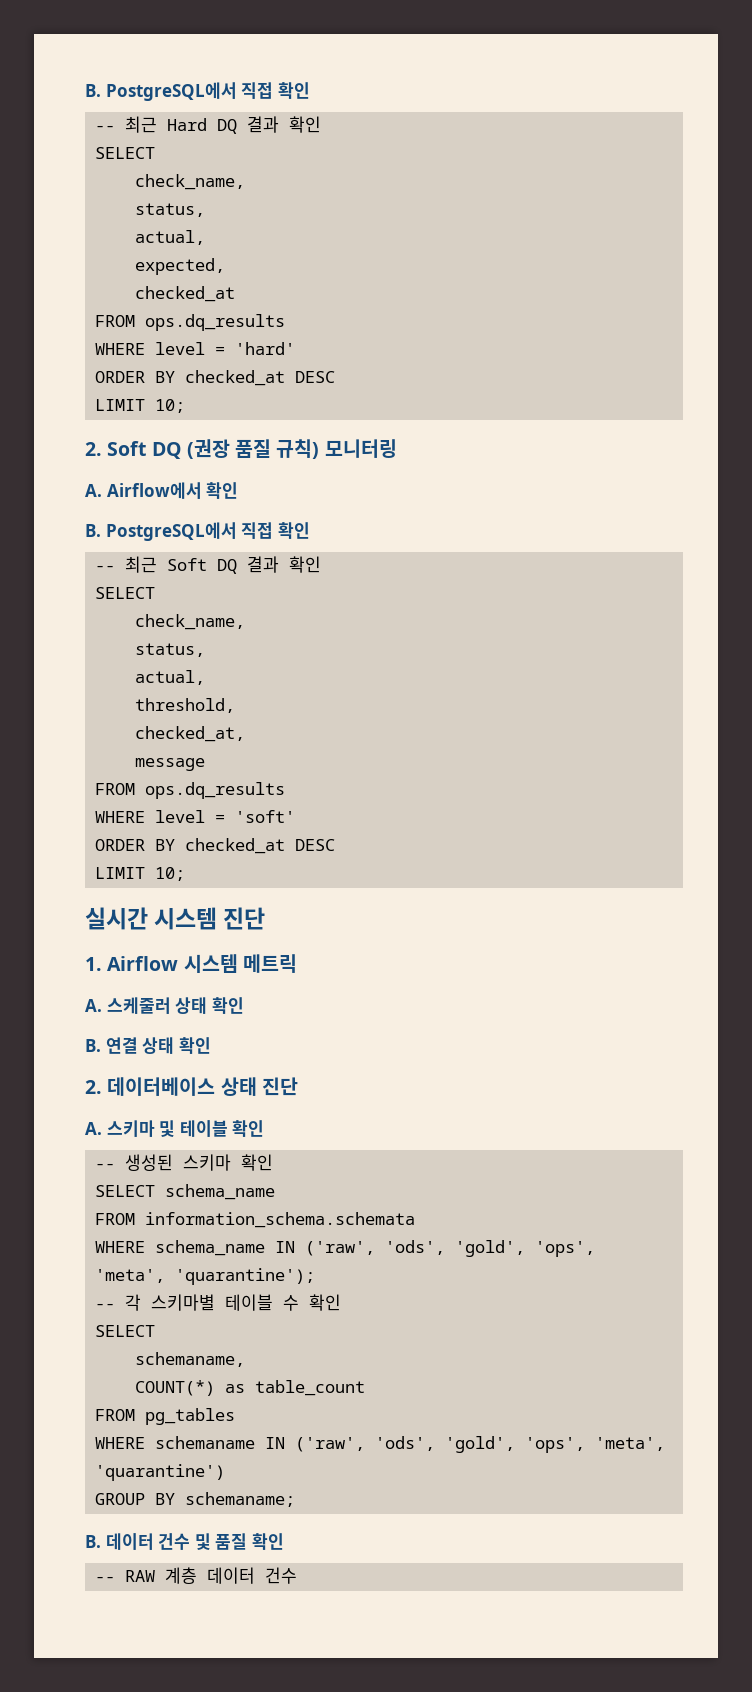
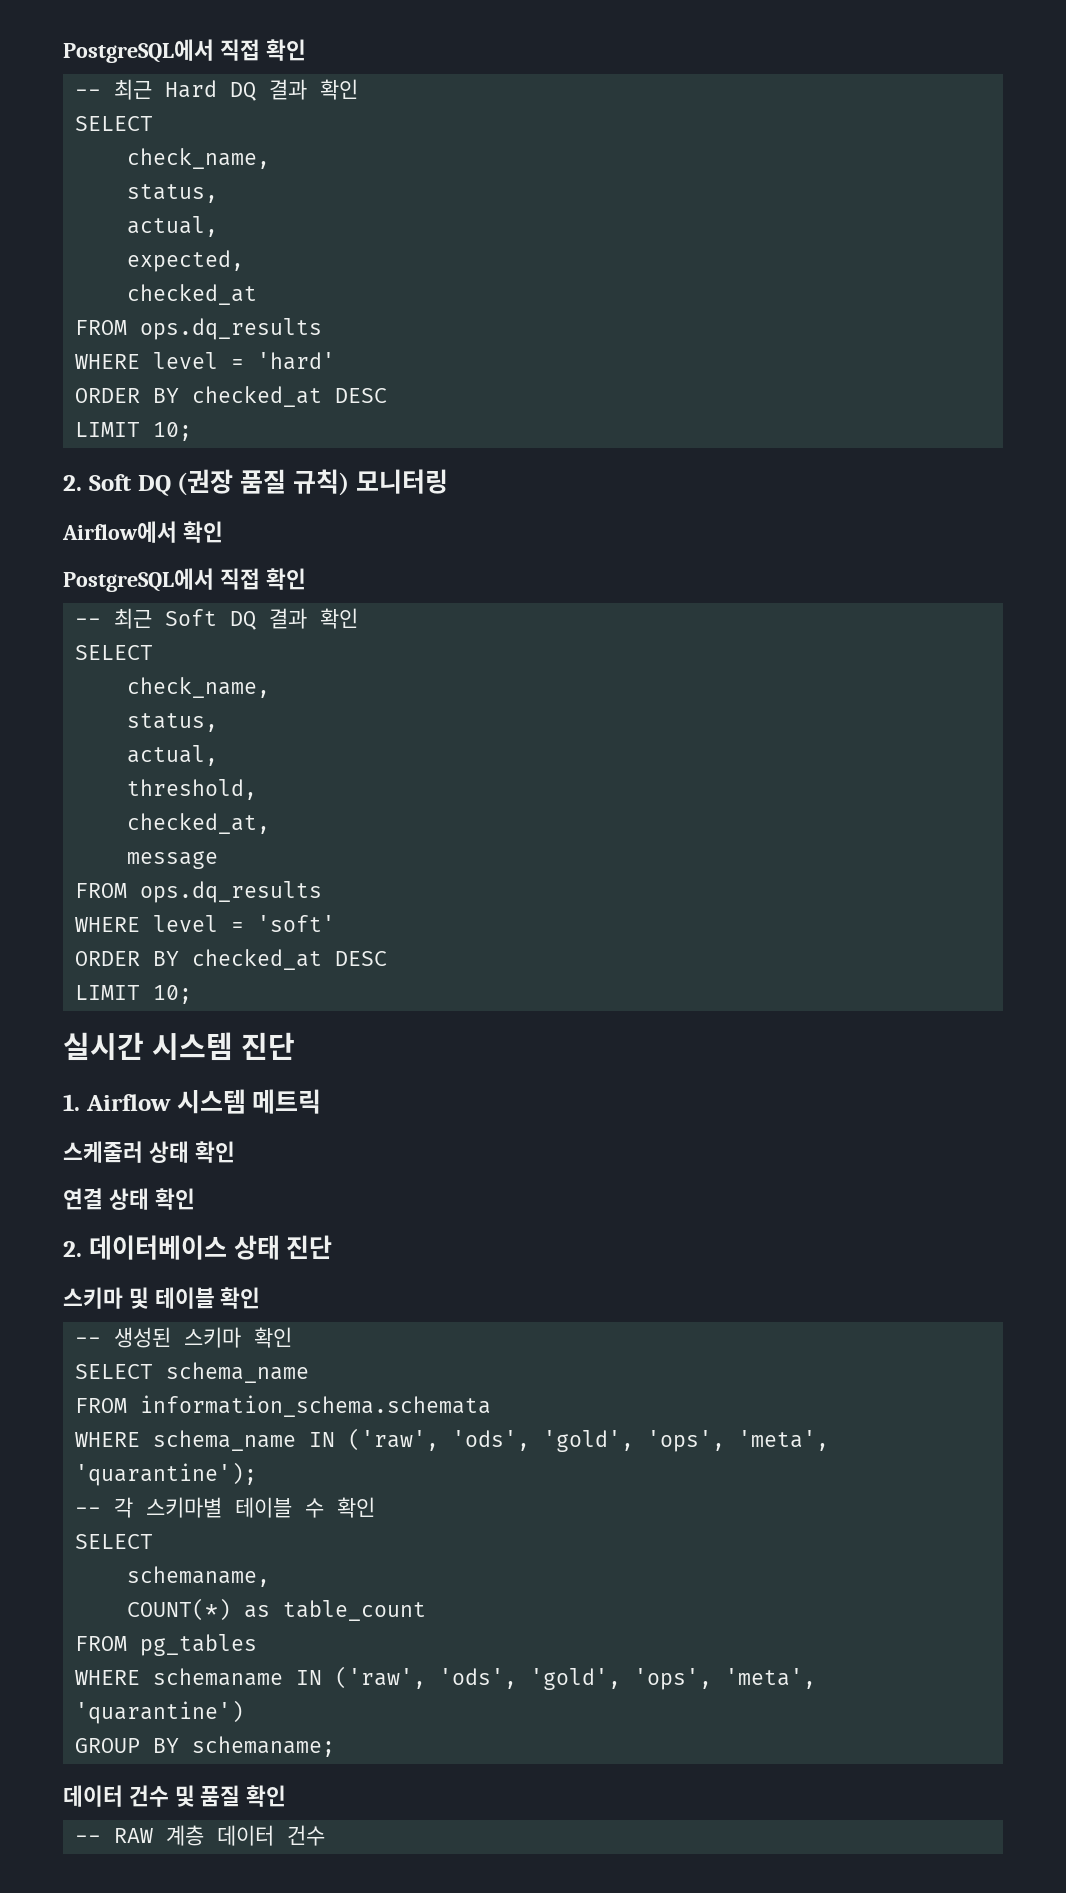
[85,84,101,97] B. -> (63, 51) none
[85,484,102,497] A. -> (448, 481) none
[85,524,101,537] B. -> (223, 532) none
[85,999,102,1012] A. -> (322, 1101) none
[85,1039,101,1052] B. -> (235, 1152) none
[85,1122,102,1135] A. -> (333, 1247) none
[85,1535,101,1548] B. -> (335, 1746) none

